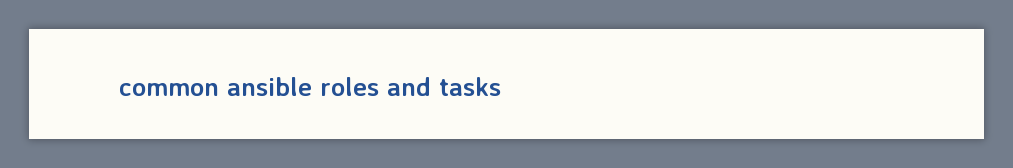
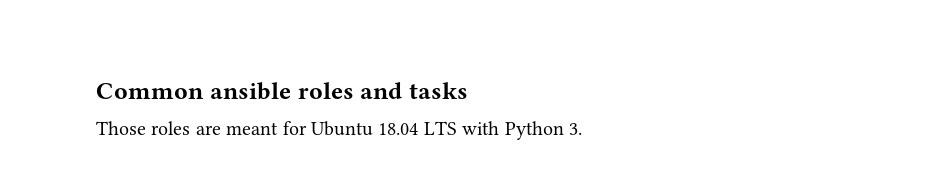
[119,83,219,96] common -> [96,83,204,99] Common
(501, 86) none -> [96,121,582,140] // Those roles are meant for Ubuntu 18.04 LTS with Python 3.

